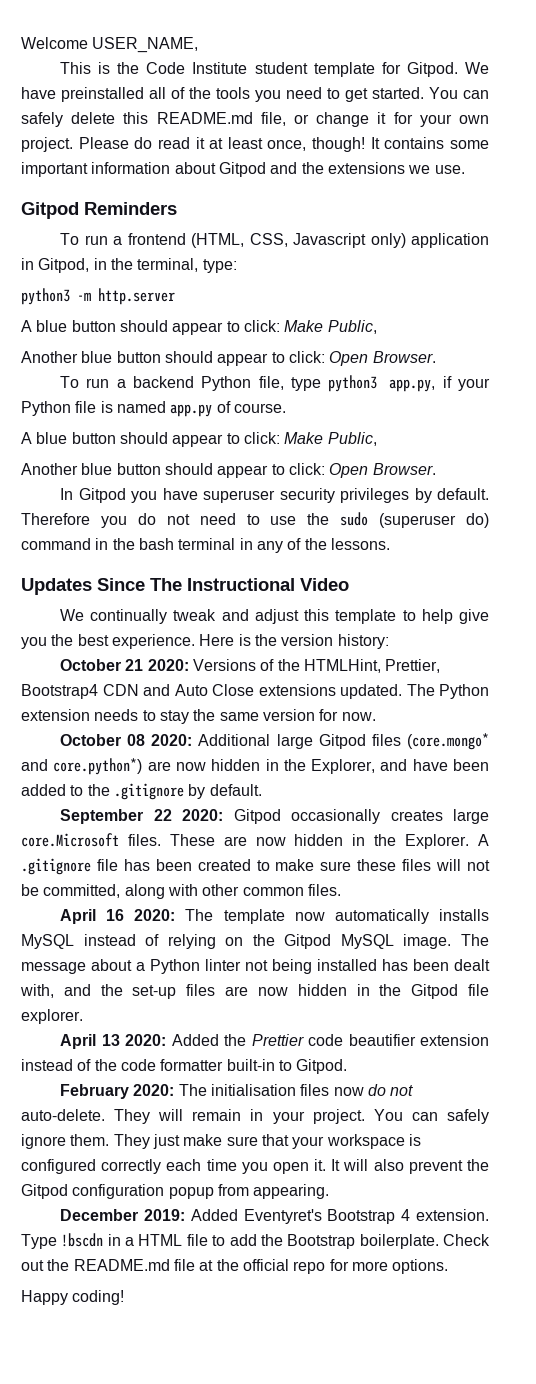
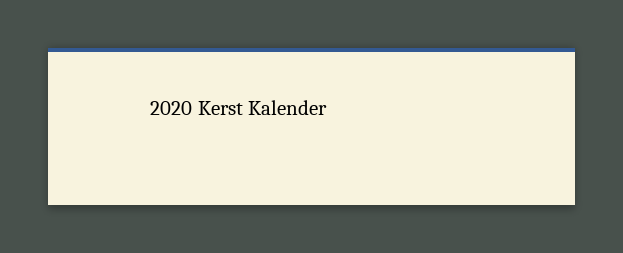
[21,37,199,53] [60,62,490,77] [21,87,489,102] [21,112,489,127] [21,137,489,152] [21,162,465,177] [21,202,177,219] [60,233,490,248] [21,258,237,273] [21,288,175,305] [21,320,377,335] [21,351,436,366] [60,375,491,392] [21,401,286,417] [21,432,377,447] [21,463,436,478] [60,488,490,503] [21,512,489,528] [21,538,390,553] [21,578,349,595] [60,609,489,624] [21,634,389,649] [60,659,441,673] [21,684,489,699] [21,709,376,724] [60,733,489,750] [21,758,490,775] [21,783,262,800] [60,809,489,824] [21,833,490,849] [21,858,491,875] [21,884,341,899] [60,909,489,924] [21,934,489,949] [21,959,490,974] [20,984,489,999] [21,1009,83,1024] [60,1034,490,1049] [21,1059,348,1074] [60,1084,414,1099] [21,1109,489,1124] [21,1134,421,1149] [21,1159,490,1174] [21,1184,330,1199] [60,1209,490,1224] [21,1233,491,1249] [21,1259,449,1274] [21,1290,125,1305] Welcome USER_NAME, // This is the Code Institute student template for Gitpod. We have preinstalled all of the tools you need to get started. You can safely delete this README.md file, or change it for your own project. Please do read it at least once, though! It contains some important information about Gitpod and the extensions we use. // Gitpod Reminders // To run a frontend (HTML, CSS, Javascript only) application in Gitpod, in the terminal, type: // python3 -m http.server // A blue button should appear to click: Make Public, // Another blue button should appear to click: Open Browser. // To run a backend Python file, type python3 app.py, if your Python file is named app.py of course. // A blue button should appear to click: Make Public, // Another blue button should appear to click: Open Browser. // In Gitpod you have superuser security privileges by default. Therefore you do not need to use the sudo (superuser do) command in the bash terminal in any of the lessons. // Updates Since The Instructional Video // We continually tweak and adjust this template to help give you the best experience. Here is the version history: // October 21 2020: Versions of the HTMLHint, Prettier, Bootstrap4 CDN and Auto Close extensions updated. The Python extension needs to stay the same version for now. // October 08 2020: Additional large Gitpod files (core.mongo* and core.python*) are now hidden in the Explorer, and have been added to the .gitignore by default. // September 22 2020: Gitpod occasionally creates large core.Microsoft files. These are now hidden in the Explorer. A .gitignore file has been created to make sure these files will not be committed, along with other common files. // April 16 2020: The template now automatically installs MySQL instead of relying on the Gitpod MySQL image. The message about a Python linter not being installed has been dealt with, and the set-up files are now hidden in the Gitpod file explorer. // April 13 2020: Added the Prettier code beautifier extension instead of the code formatter built-in to Gitpod. // February 2020: The initialisation files now do not auto-delete. They will remain in your project. You can safely ignore them. They just make sure that your workspace is configured correctly each time you open it. It will also prevent the Gitpod configuration popup from appearing. // December 2019: Added Eventyret's Bootstrap 4 extension. Type !bscdn in a HTML file to add the Bootstrap boilerplate. Check out the README.md file at the official repo for more options. // Happy coding! -> [150,100,328,115] 2020 Kerst Kalender

